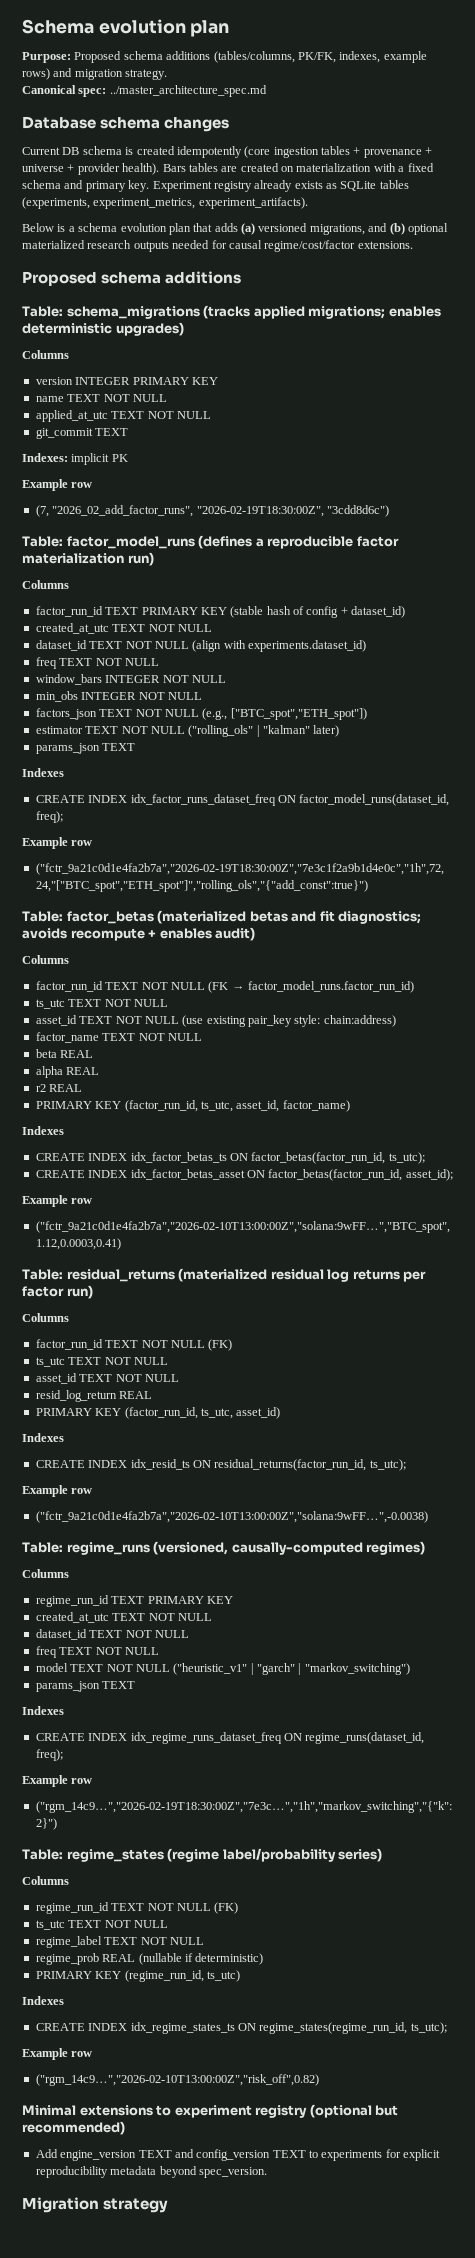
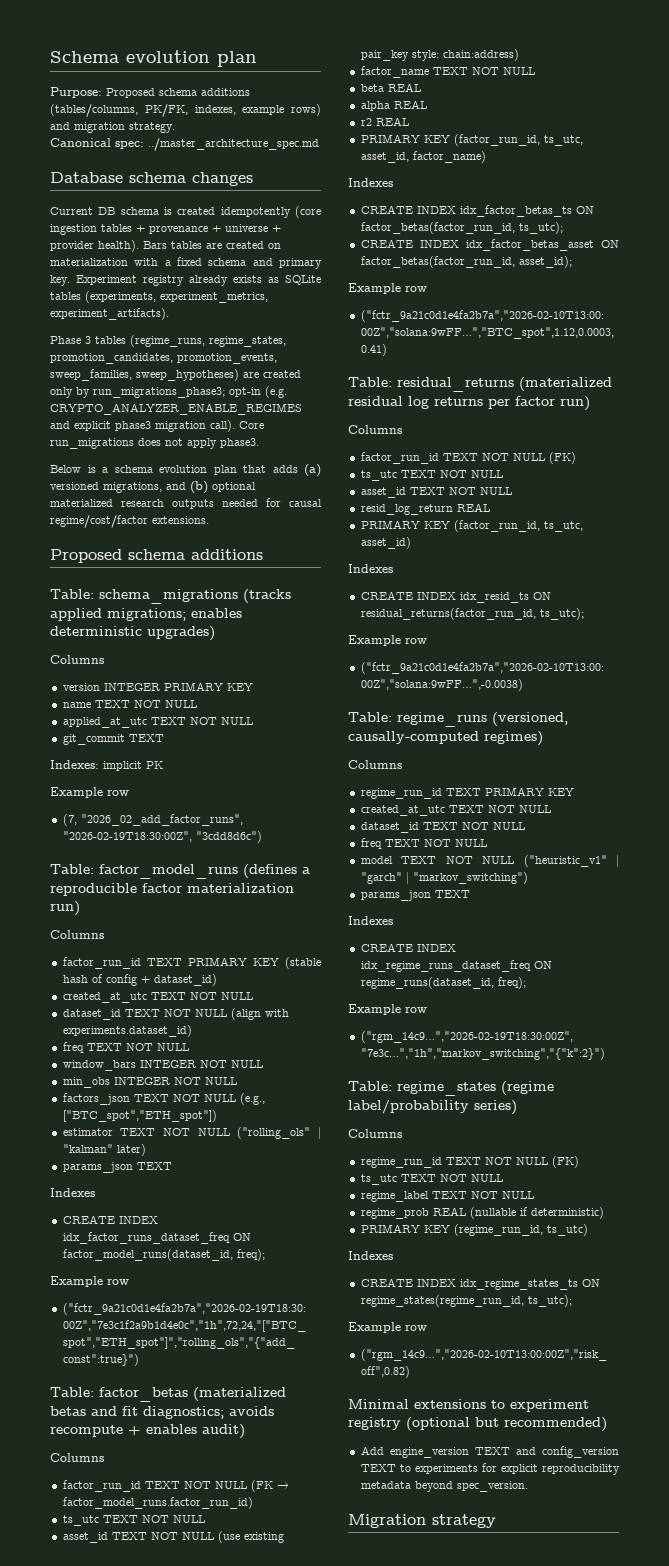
(308, 203) none -> [50,335,286,347] [50,353,277,364] [50,369,301,381] [50,386,287,398] [50,403,302,415] [50,420,264,432] [50,438,259,449] // Phase 3 tables (regime_runs, regime_states, promotion_candidates, promotion_events, sweep_families, sweep_hypotheses) are created only by run_migrations_phase3; opt-in (e.g. CRYPTO_ANALYZER_ENABLE_REGIMES and explicit phase3 migration call). Core run_migrations does not apply phase3.

